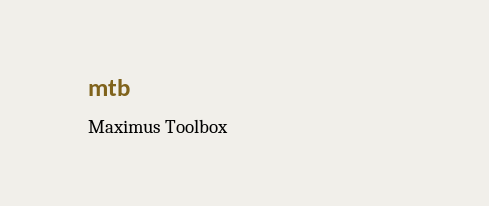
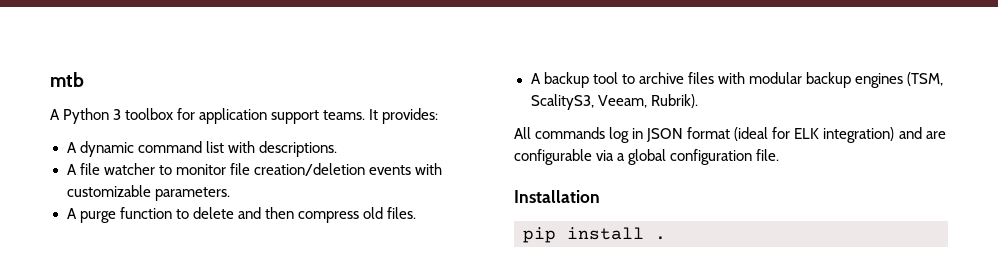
[88,119,229,133] Maximus Toolbox -> [50,108,439,124] [66,141,337,157] [66,163,442,176] [66,185,230,201] [66,207,416,223] [530,72,943,88] [530,94,698,110] [514,127,946,143] [514,149,780,165] [514,190,600,203] [523,227,666,243] A Python 3 toolbox for application support teams. It provides: // A dynamic command list with descriptions. // A file watcher to monitor file creation/deletion events with customizable parameters. // A purge function to delete and then compress old files. // A backup tool to archive files with modular backup engines (TSM, ScalityS3, Veeam, Rubrik). // All commands log in JSON format (ideal for ELK integration) and are configurable via a global configuration file. // Installation // pip install .

